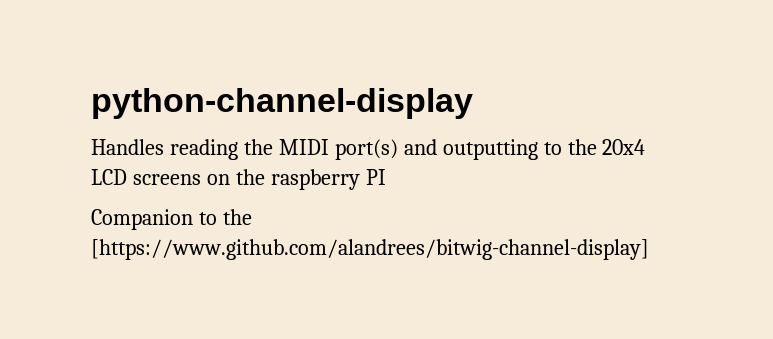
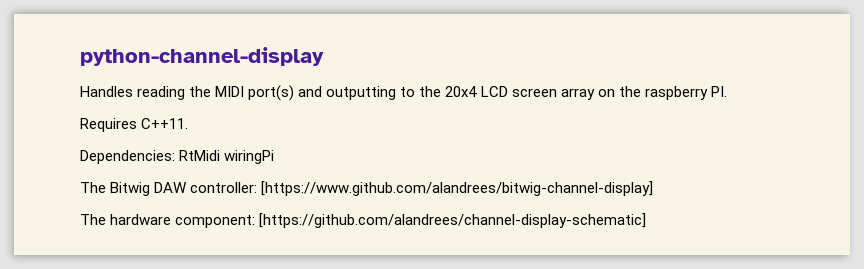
[132,174,201,185] screens -> [511,88,595,100] screen array
[365,169,386,185] [91,209,252,230] [91,239,649,260] PI // Companion to the [https://www.github.com/alandrees/bitwig-channel-display] -> [710,86,727,97] [80,118,189,132] [80,150,275,164] [80,181,654,196] [80,213,647,228] PI. // Requires C++11. // Dependencies: RtMidi wiringPi // The Bitwig DAW controller: [https://www.github.com/alandrees/bitwig-channel-display] // The hardware component: [https://github.com/alandrees/channel-display-schematic]

